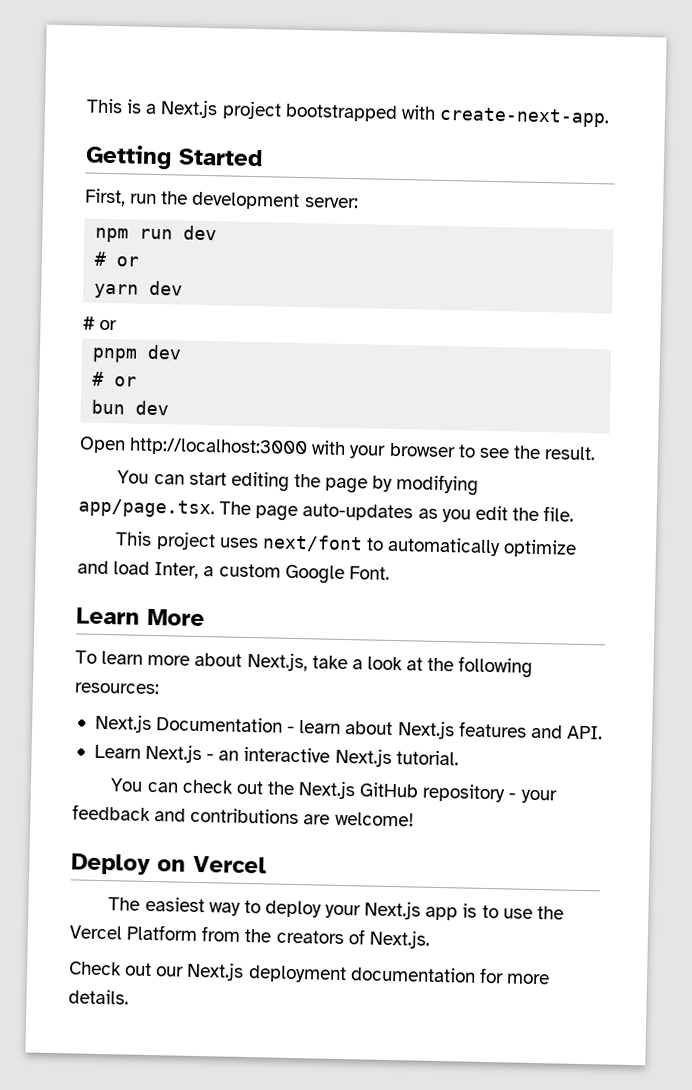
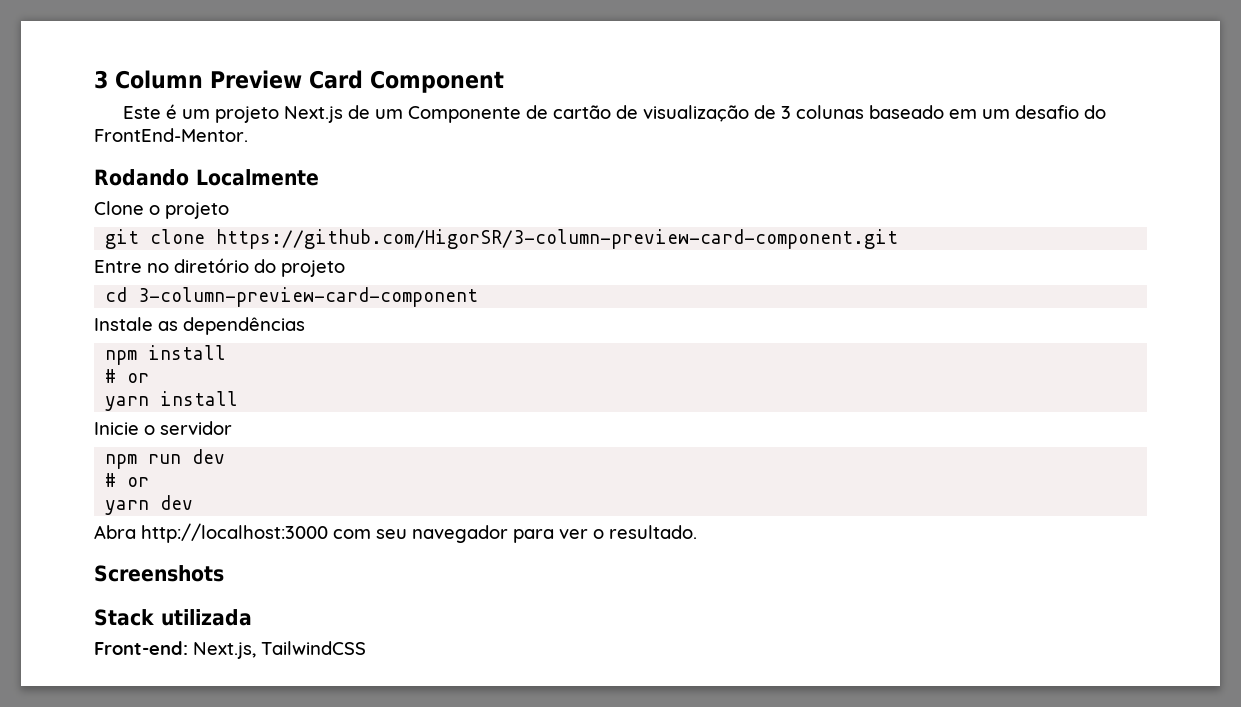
[86,98,610,128] [85,144,263,170] [84,188,359,210] This is a Next.js project bootstrapped with create-next-app. // Getting Started // First, run the development server: -> [94,70,504,93] [122,104,1106,123] [94,128,248,142] [94,169,319,186] [94,201,229,219] [105,229,899,249] [94,258,345,277] [105,287,479,307] [94,317,305,335] [105,345,227,365] [105,369,150,383] [105,391,239,411] [94,421,232,435] 3 Column Preview Card Component // Este é um projeto Next.js de um Componente de cartão de visualização de 3 colunas baseado em um desafio do FrontEnd-Mentor. // Rodando Localmente // Clone o projeto // git clone https://github.com/HigorSR/3-column-preview-card-component.git // Entre no diretório do projeto // cd 3-column-preview-card-component // Instale as dependências // npm install // # or // yarn install // Inicie o servidor
[82,316,118,331] [92,344,183,363] [92,371,138,387] [91,399,170,416] [79,436,597,461] [117,470,480,496] [78,498,575,523] [115,531,578,558] [77,560,390,584] [76,607,205,627] [75,650,534,678] [74,682,160,695] [94,713,603,740] [93,743,459,767] [110,778,557,804] [72,804,414,827] [71,853,267,876] [108,896,564,921] [69,924,431,949] [69,961,550,985] [68,989,129,1005] # or // pnpm dev // # or // bun dev // Open http://localhost:3000 with your browser to see the result. // You can start editing the page by modifying app/page.tsx. The page auto-updates as you edit the file. // This project uses next/font to automatically optimize and load Inter, a custom Google Font. // Learn More // To learn more about Next.js, take a look at the following resources: // Next.js Documentation - learn about Next.js features and API. // Learn Next.js - an interactive Next.js tutorial. // You can check out the Next.js GitHub repository - your feedback and contributions are welcome! // Deploy on Vercel // The easiest way to deploy your Next.js app is to use the Vercel Platform from the creators of Next.js. // Check out our Next.js deployment documentation for more details. -> [94,523,697,543] [94,565,224,582] [94,609,252,626] [94,641,366,659] Abra http://localhost:3000 com seu navegador para ver o resultado. // Screenshots // Stack utilizada // Front-end: Next.js, TailwindCSS

